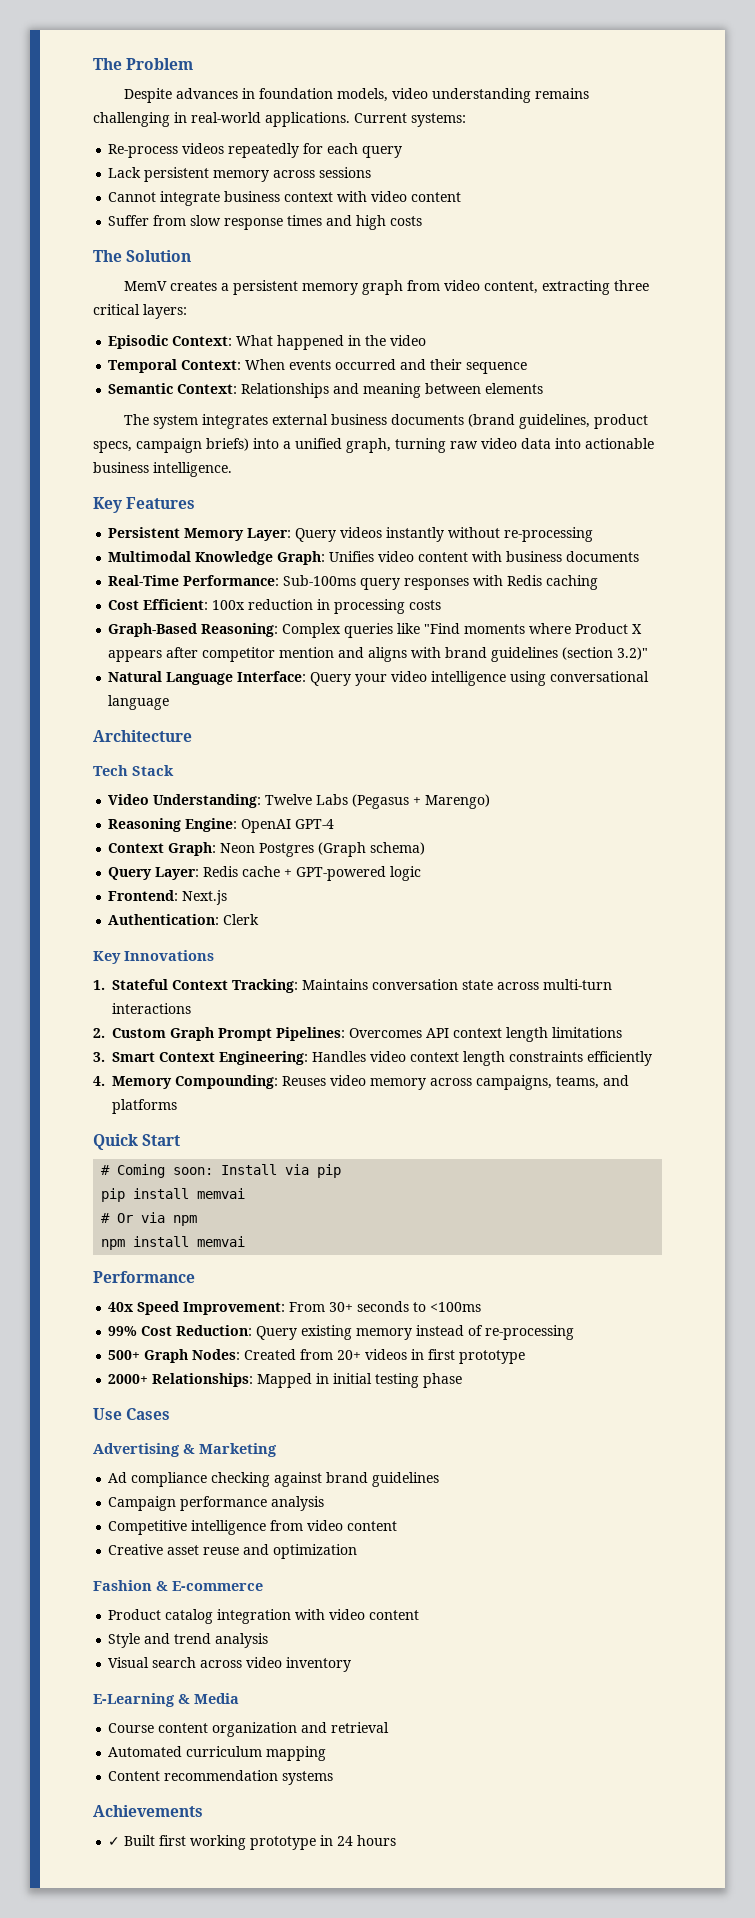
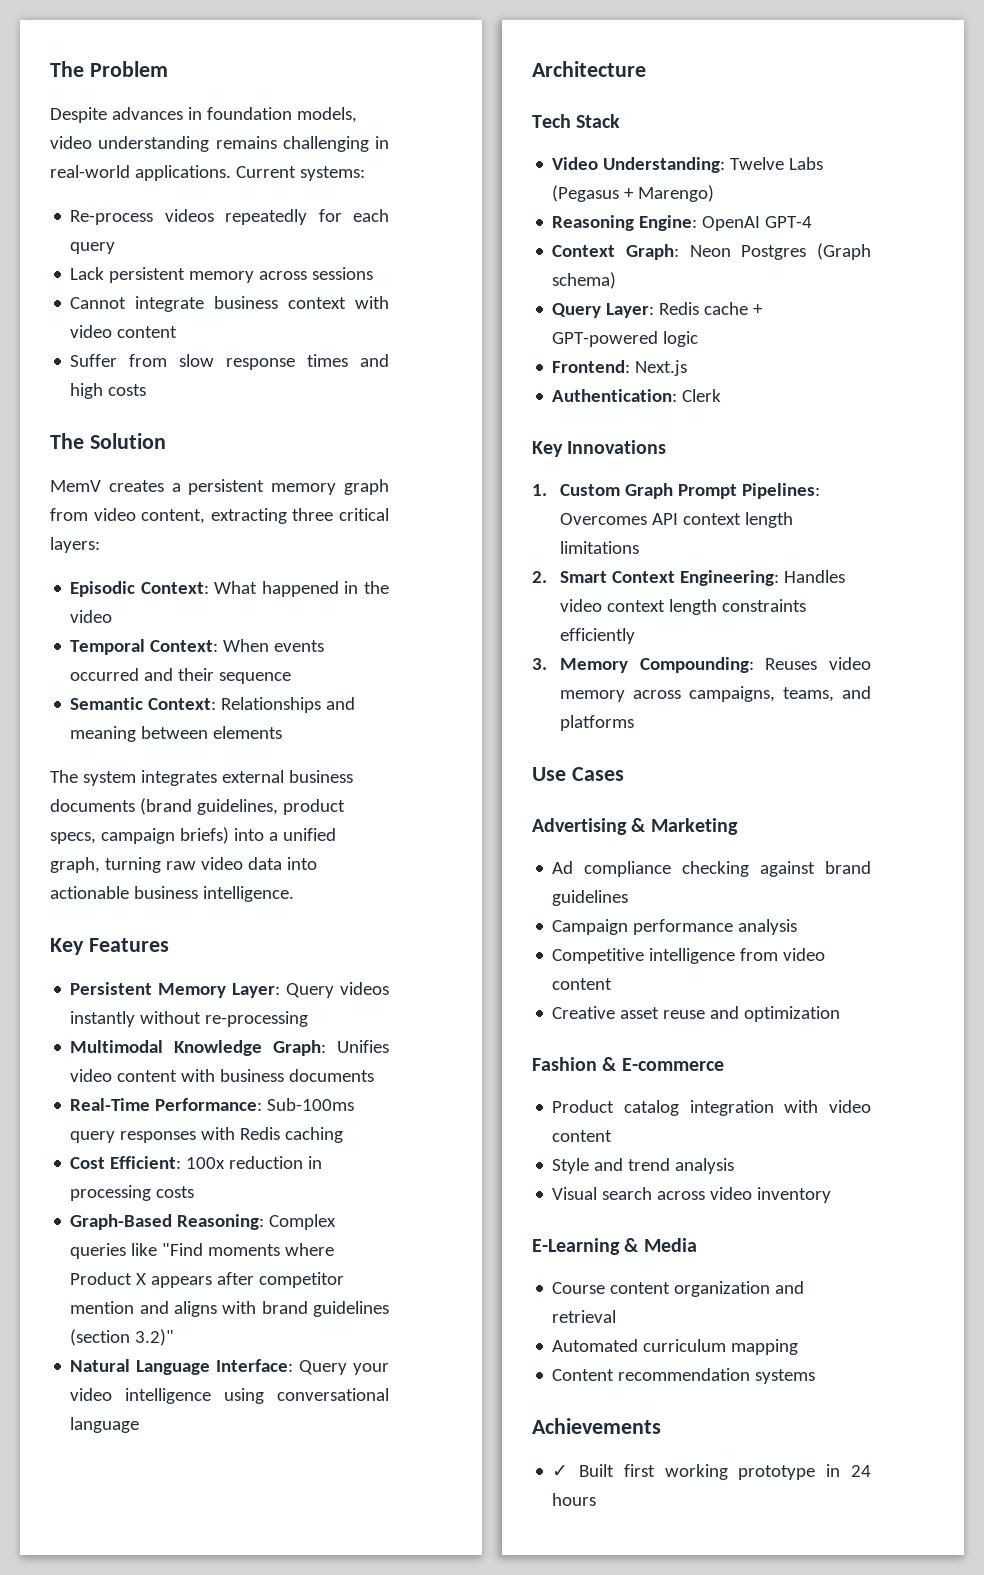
[112,979,612,993] [112,1003,191,1014] [93,1028,105,1038] Stateful Context Tracking: Maintains conversation state across multi-turn interactions // 2. -> (547, 490) none
[93,1052,105,1062] 3. -> [532,571,547,583] 2.
[93,1076,105,1086] 4. -> [532,658,547,670] 3.
[93,1134,181,1150] [101,1164,342,1178] [101,1188,246,1202] [101,1212,198,1226] [101,1236,246,1250] [93,1271,195,1283] [108,1301,482,1315] [108,1325,575,1340] [108,1349,526,1364] [108,1373,463,1388] // Quick Start // # Coming soon: Install via pip // pip install memvai // # Or via npm // npm install memvai // Performance // 40x Speed Improvement: From 30+ seconds to <100ms // 99% Cost Reduction: Query existing memory instead of re-processing // 500+ Graph Nodes: Created from 20+ videos in first prototype // 2000+ Relationships: Mapped in initial testing phase -> (635, 723) none

